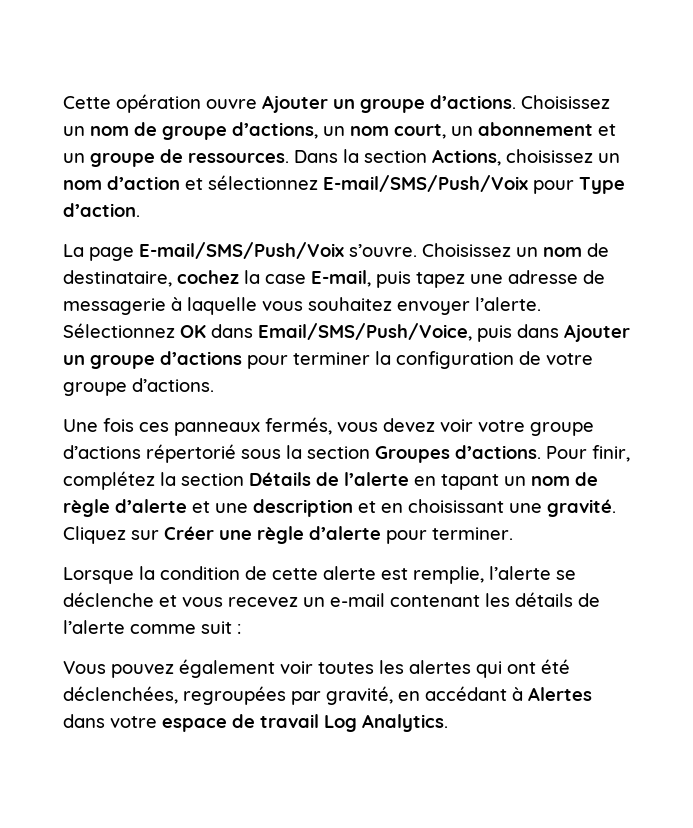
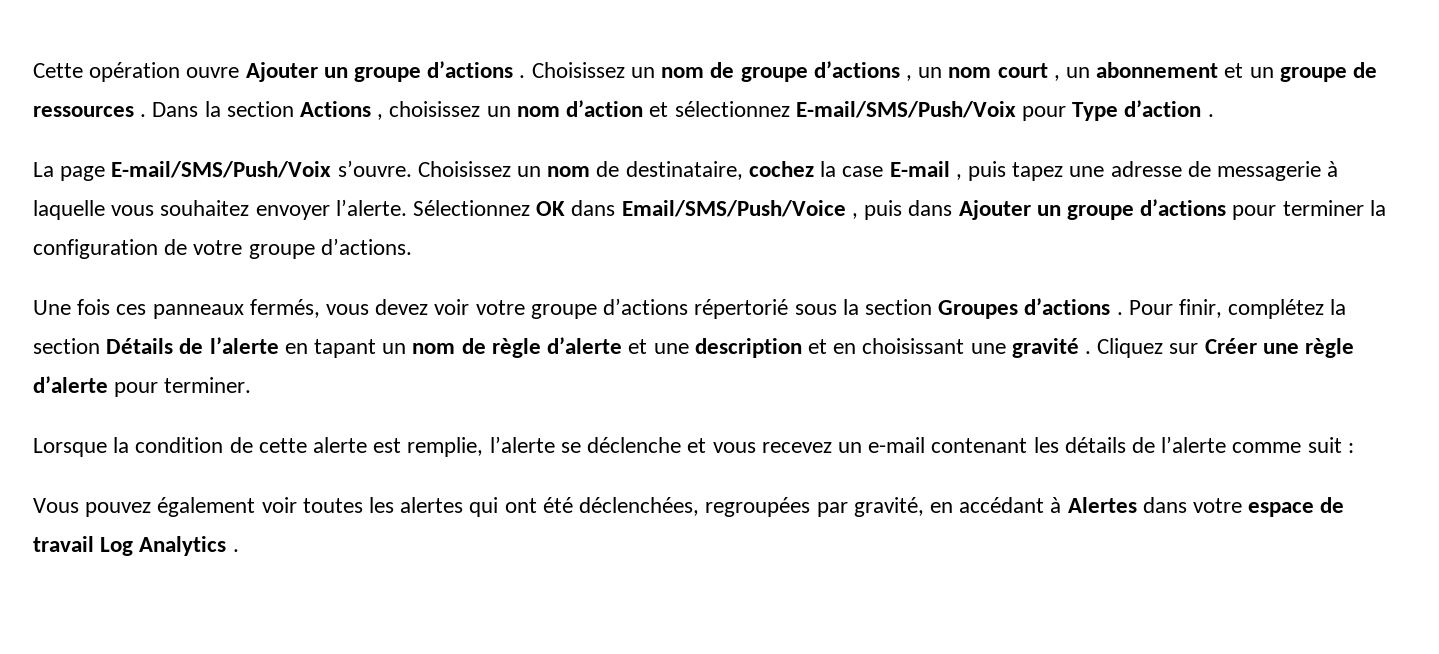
[430,95,516,109] d’actions. -> [427,61,526,78] d’actions .
[232,122,446,139] d’actions, un nom court, -> [813,61,1060,81] d’actions , un nom court ,
[188,153,289,163] ressources. -> [33,106,147,117] ressources .
[432,149,501,166] Actions, -> [300,101,384,120] Actions ,
[63,203,140,217] d’action. -> [1124,100,1214,117] d’action .
[311,270,371,287] E-mail, -> [889,161,962,180] E-mail ,
[258,323,472,341] Email/SMS/Push/Voice, -> [621,200,858,219] Email/SMS/Push/Voice ,
[455,445,541,459] d’actions. -> [1024,298,1123,315] d’actions .
[547,499,616,517] gravité. -> [1011,338,1091,358] gravité .
[362,714,448,732] Analytics. -> [139,536,239,556] Analytics .

